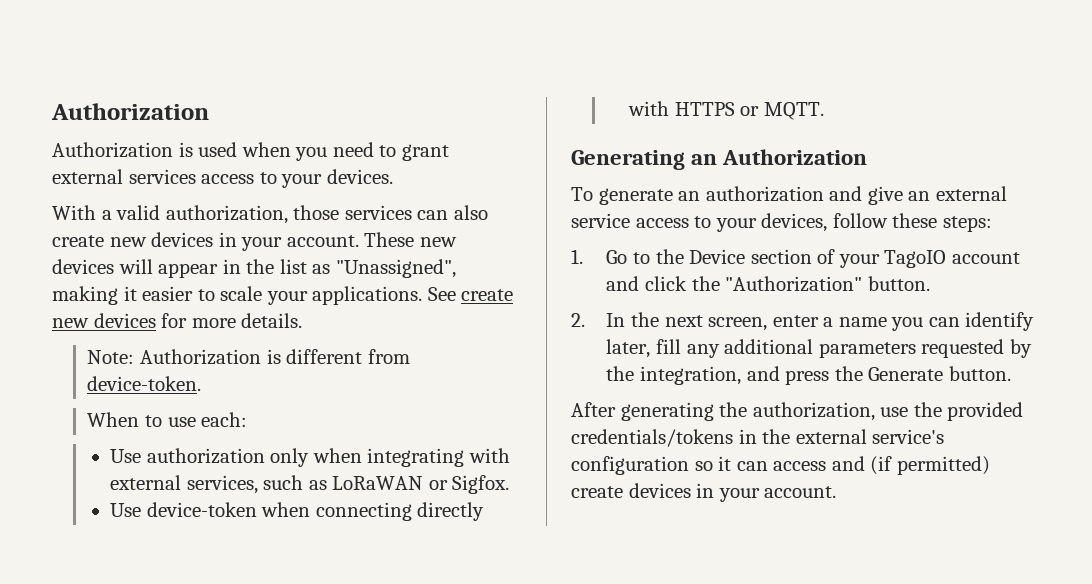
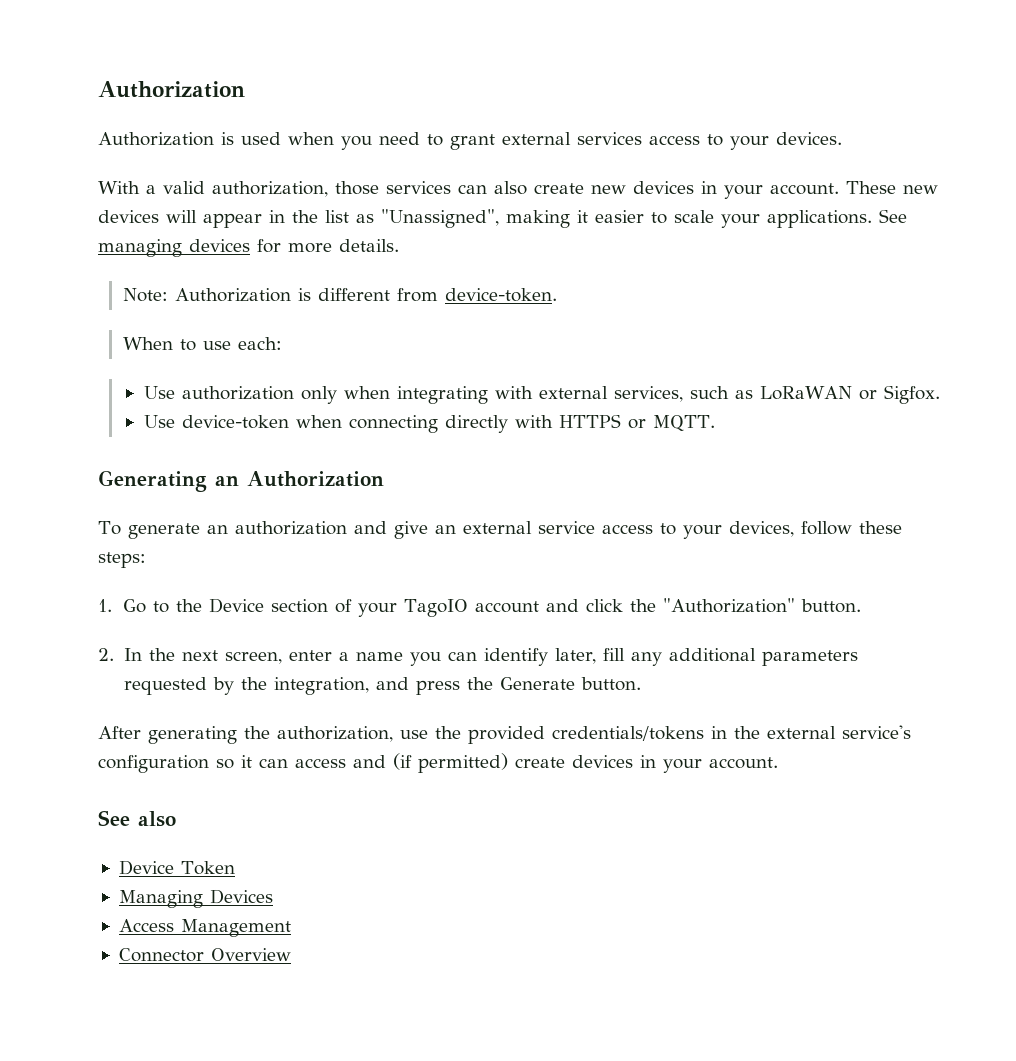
[461,289,514,301] [52,318,89,328] create new -> [98,239,182,257] managing
(837, 492) none -> [98,810,176,827] [118,860,235,875] [118,889,273,908] [118,919,291,937] [118,948,291,962] // See also // Device Token // Managing Devices // Access Management // Connector Overview

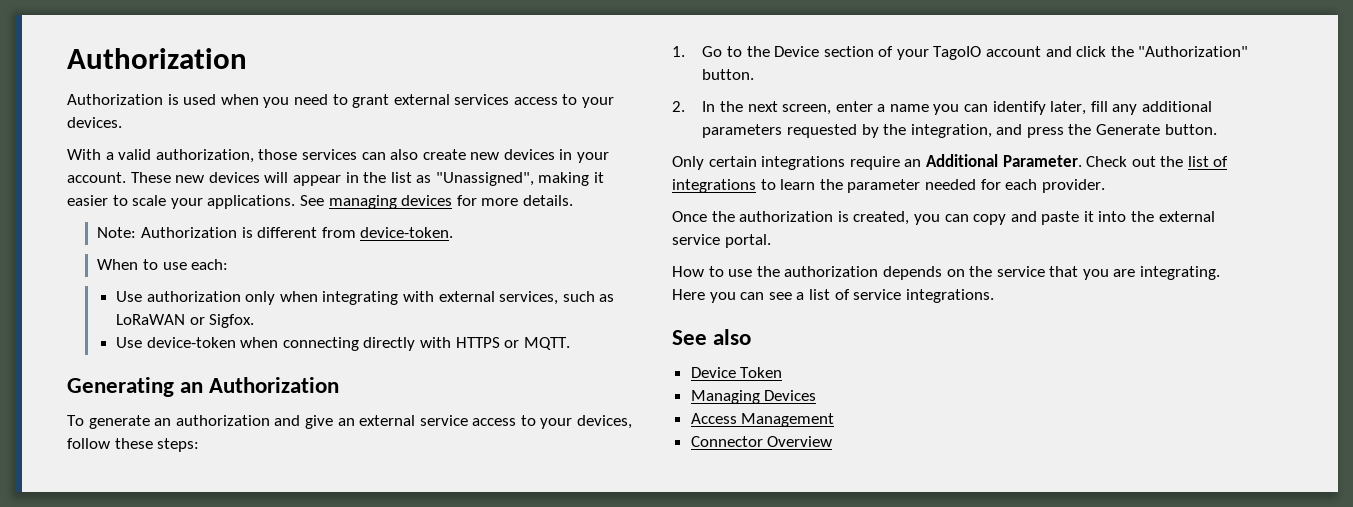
[98,725,911,744] [98,753,778,773] After generating the authorization, use the provided credentials/tokens in the external service's configuration so it can access and (if permitted) create devices in your account. -> [672,154,1229,170] [672,179,1105,193] [672,211,1215,225] [672,234,771,248] [672,266,1221,280] [672,289,994,303] Only certain integrations require an Additional Parameter. Check out the list of integrations to learn the parameter needed for each provider. // Once the authorization is created, you can copy and paste it into the external service portal. // How to use the authorization depends on the service that you are integrating. Here you can see a list of service integrations.

